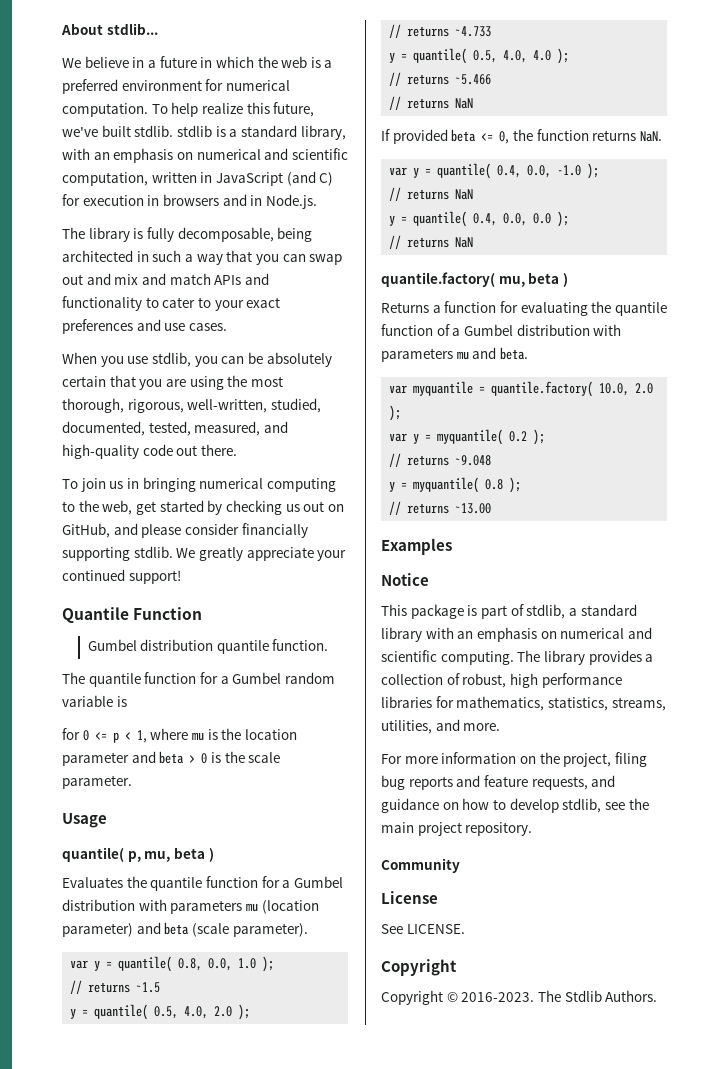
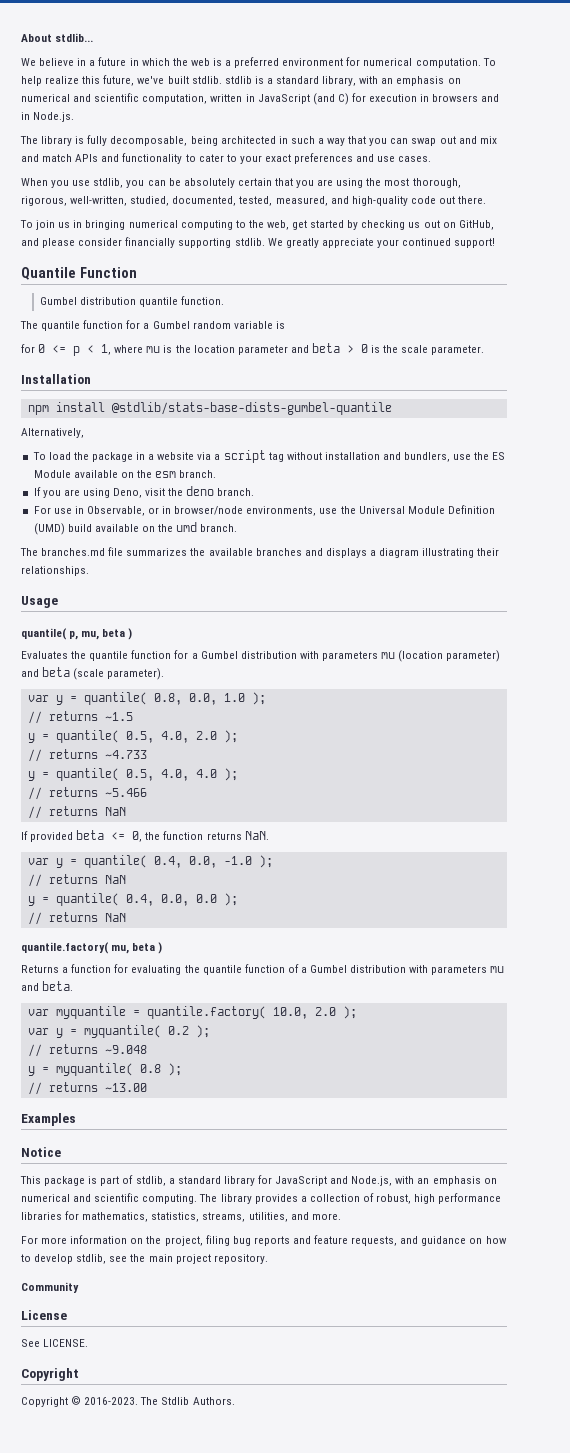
(132, 782) none -> [21,374,91,384] [27,402,392,415] [21,428,84,438] [32,450,506,463] [33,470,217,478] [33,486,255,498] [33,505,495,516] [33,522,238,535] [20,547,500,558] [21,566,89,576] // Installation // npm install @stdlib/stats-base-dists-gumbel-quantile // Alternatively, // To load the package in a website via a script tag without installation and bundlers, use the ES Module available on the esm branch. // If you are using Deno, visit the deno branch. // For use in Observable, or in browser/node environments, use the Universal Module Definition (UMD) build available on the umd branch. // The branches.md file summarizes the available branches and displays a diagram illustrating their relationships.
(422, 634) none -> [257,1175,393,1186] for JavaScript and Node.js,

